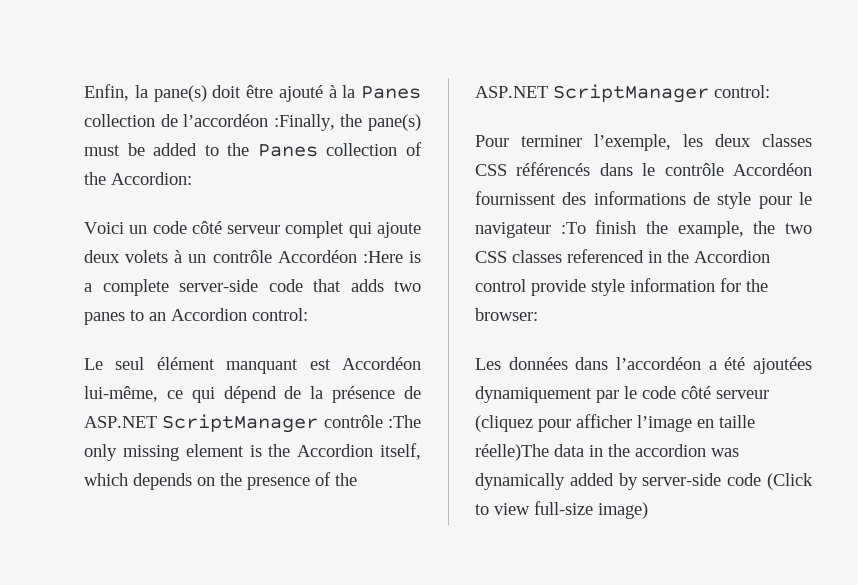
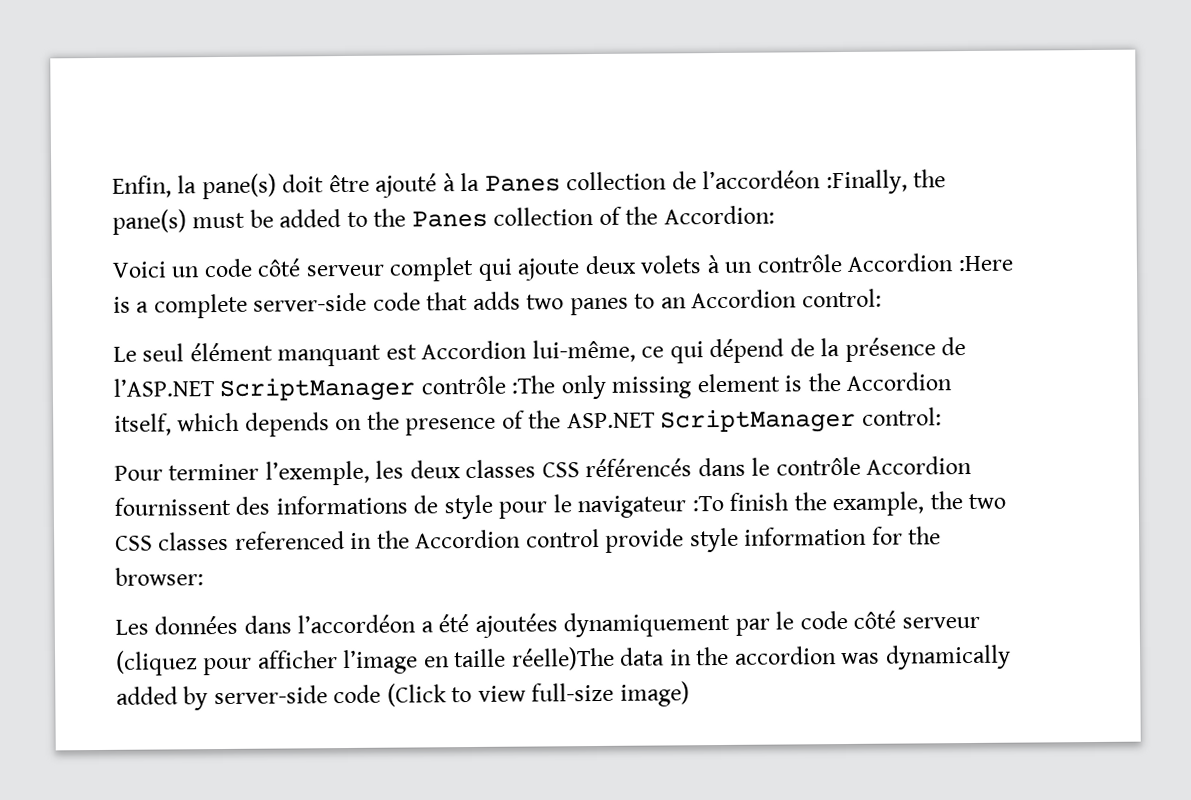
[277,250,357,263] Accordéon -> [847,253,954,272] Accordion
[342,357,421,370] Accordéon -> [421,340,528,360] Accordion
[84,416,157,428] ASP.NET -> [113,378,214,397] l’ASP.NET
[733,163,812,176] Accordéon -> [866,455,973,475] Accordion

